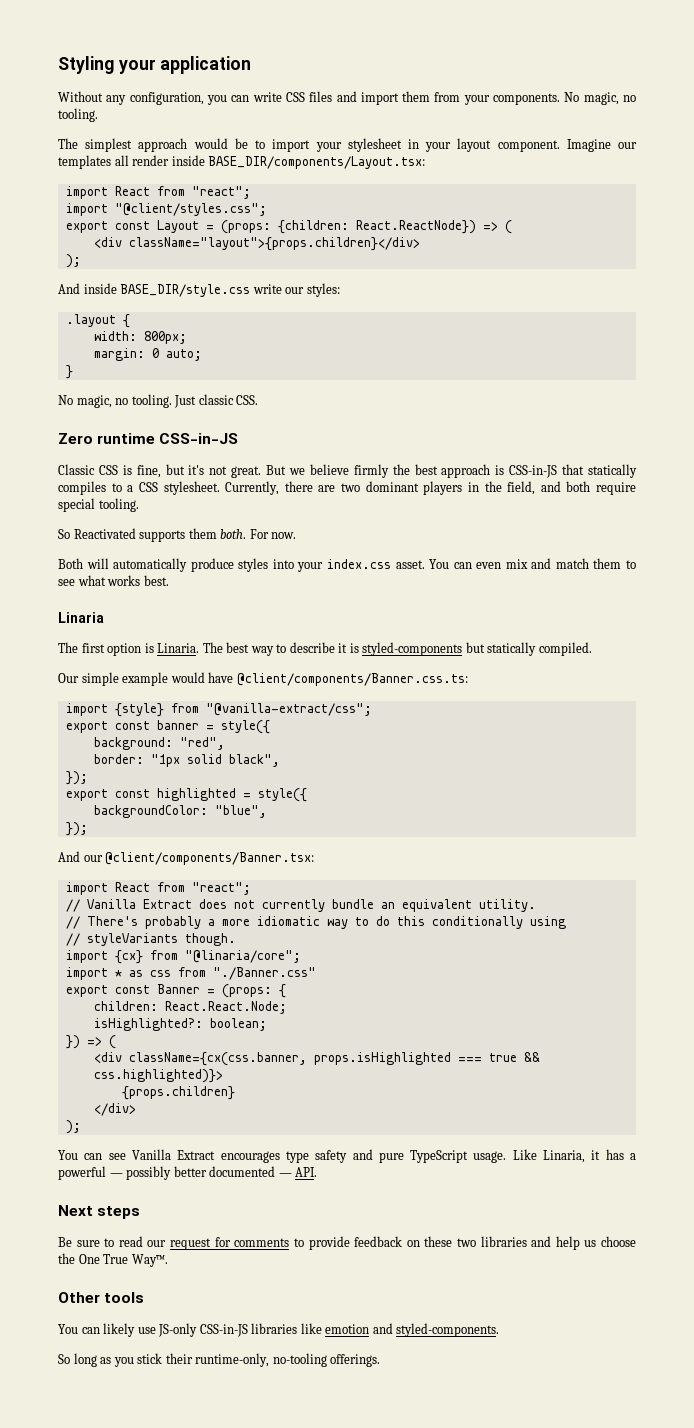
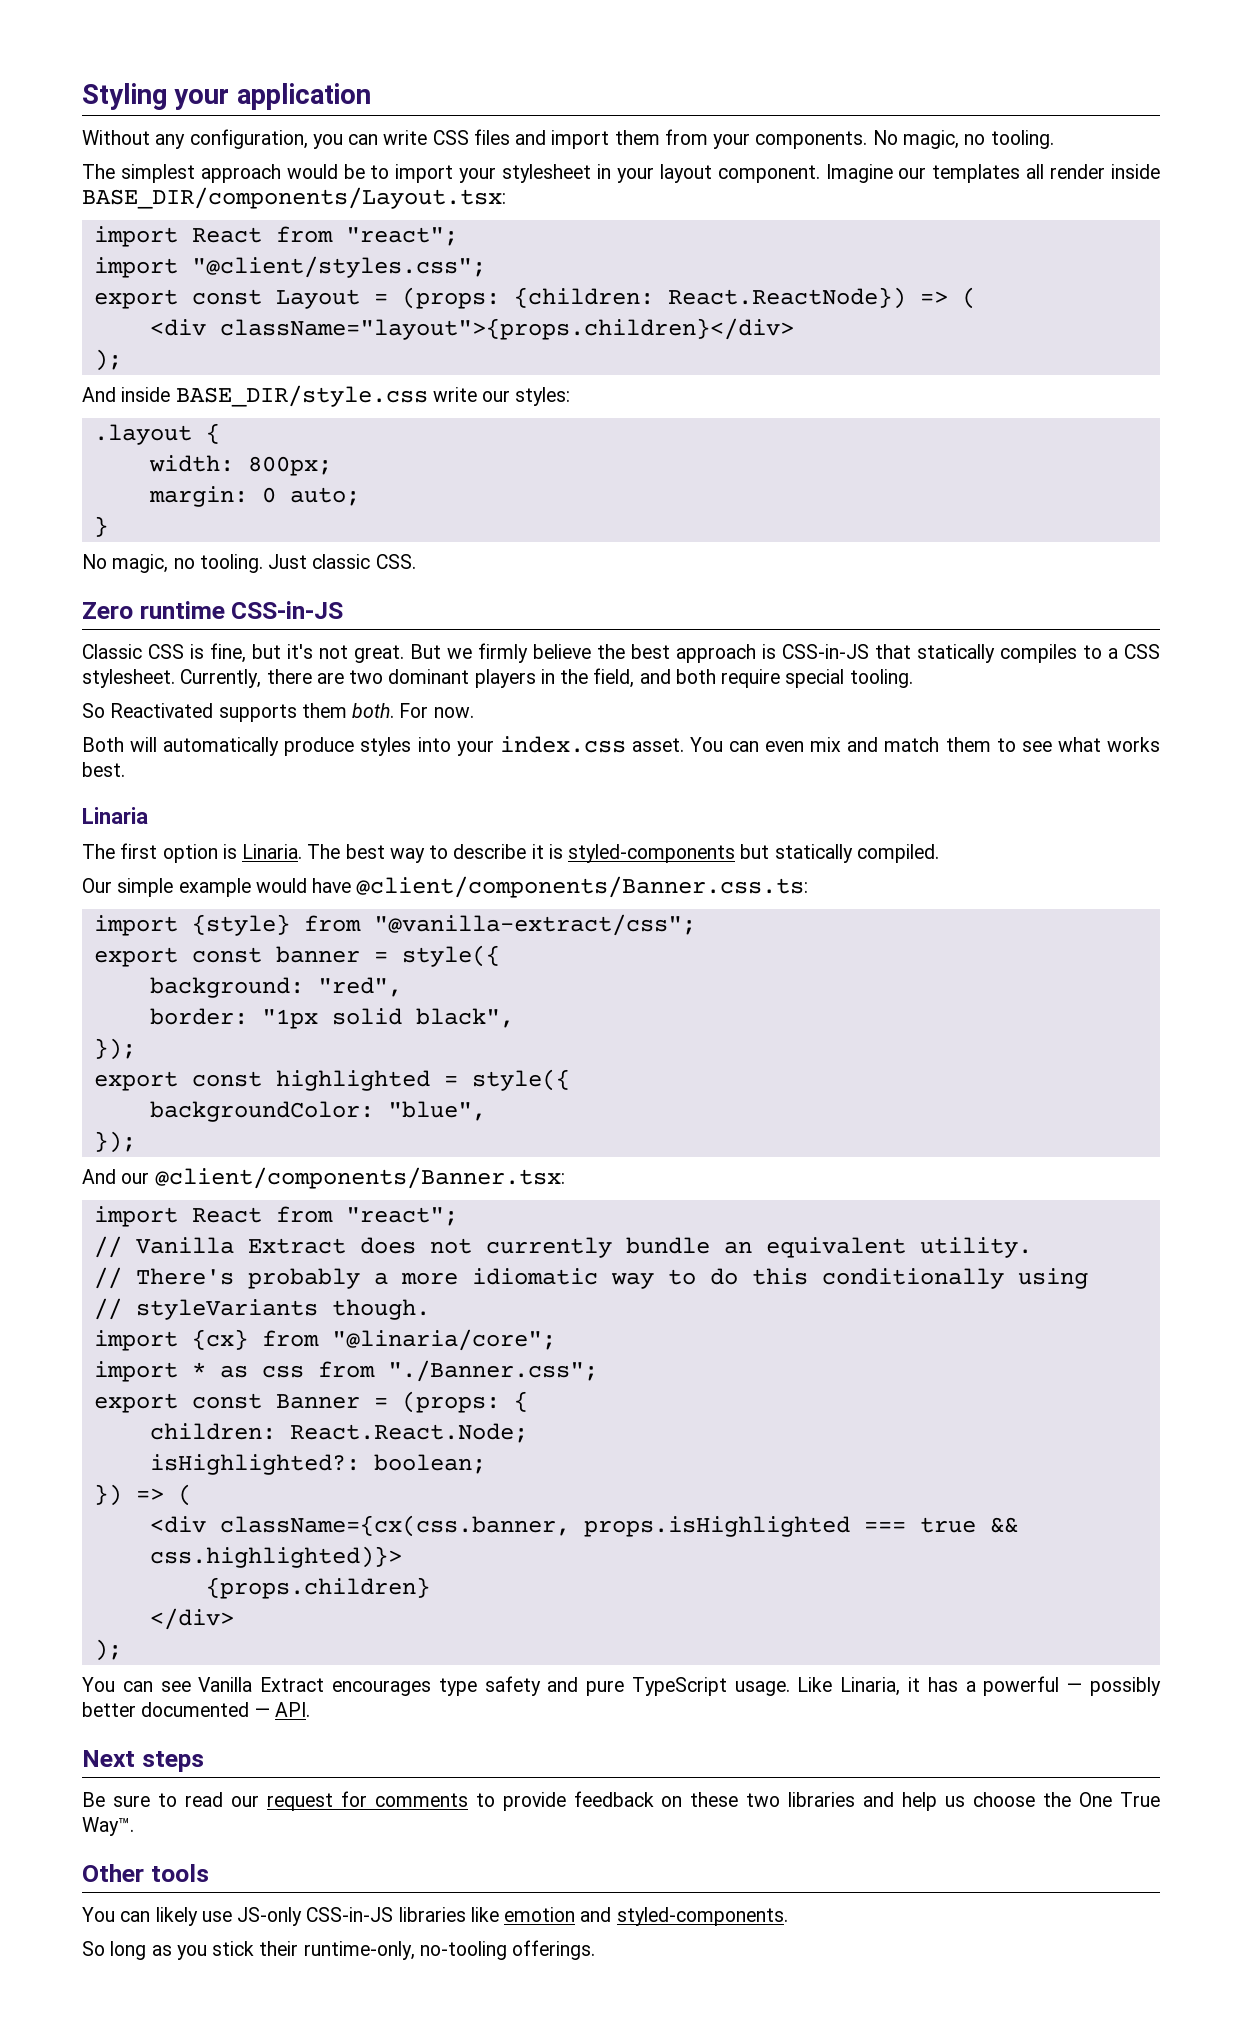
[309,464,389,478] believe firmly -> [478,643,591,663] firmly believe
[212,967,316,980] "./Banner.css" -> [387,1360,598,1382] "./Banner.css";

